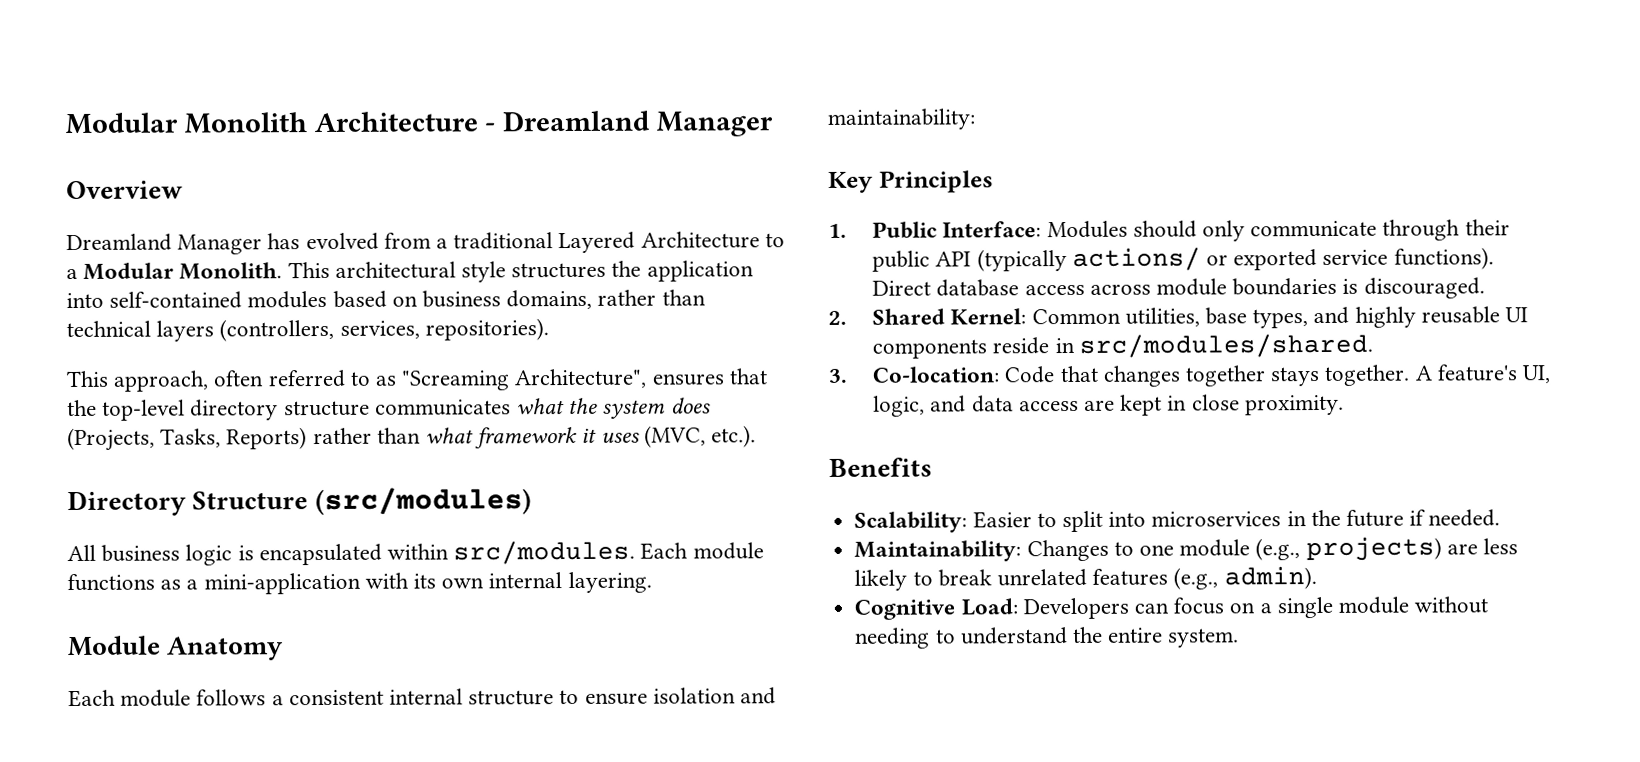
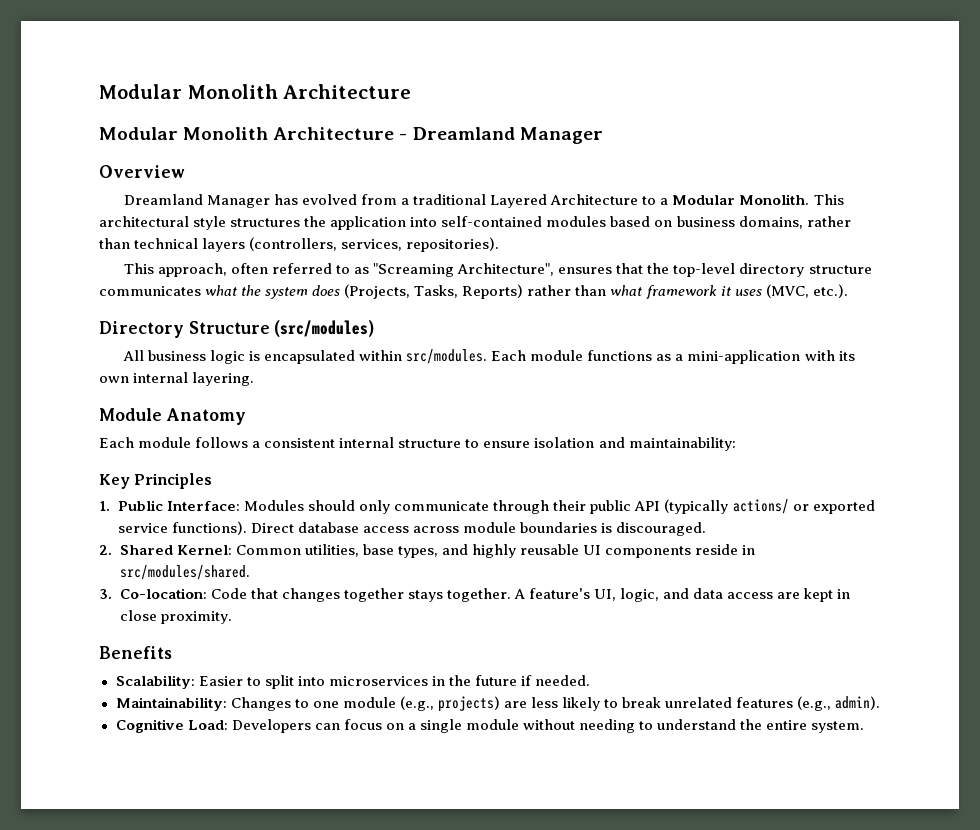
[65,111,478,135] Modular Monolith Architecture -> [99,84,412,99] [99,127,395,140] Modular Monolith Architecture // Modular Monolith Architecture

